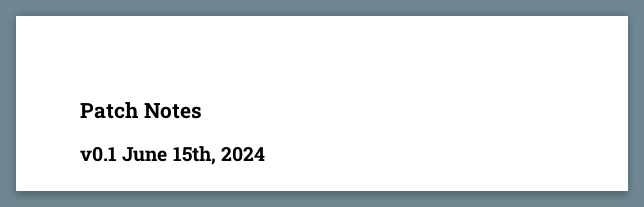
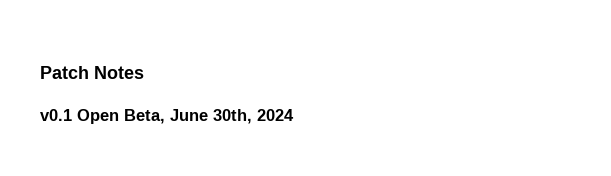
[122,146,216,165] June 15th, -> [77,109,252,124] Open Beta, June 30th,

